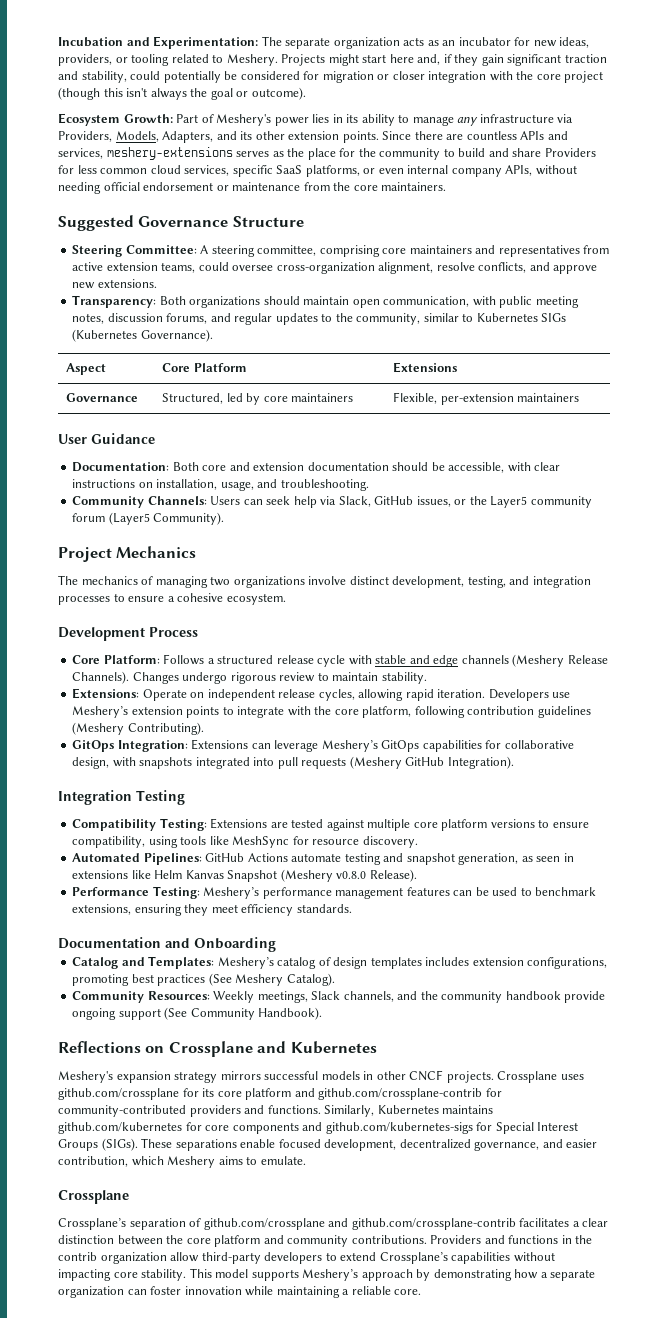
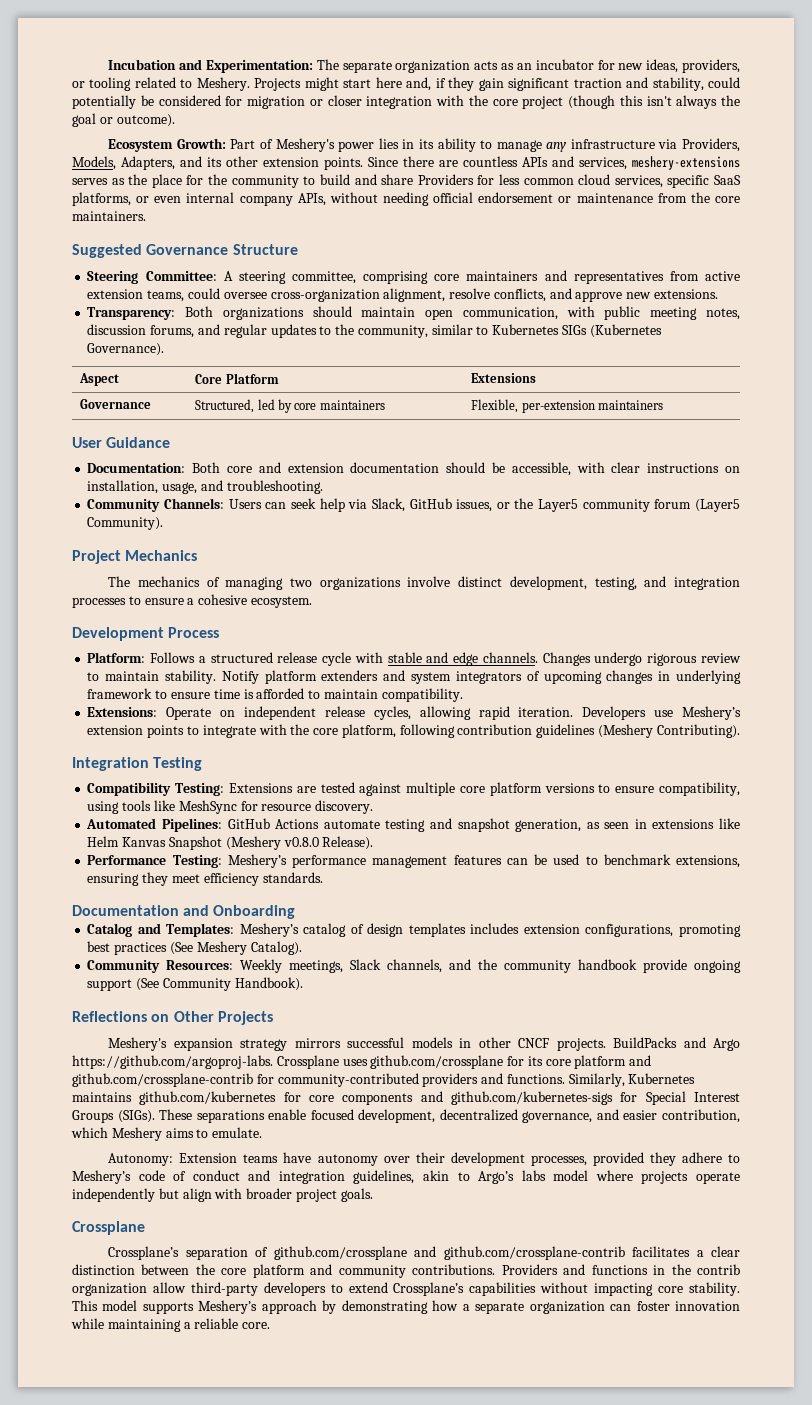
[72,655,101,664] Core -> (220, 632) none
[461,654,608,667] [72,671,130,684] channels (Meshery Release Channels). -> [482,652,538,663] channels.
(427, 678) none -> [221,670,741,684] [87,688,463,702] Notify platform extenders and system integrators of upcoming changes in underlying framework to ensure time is afforded to maintain compatibility.
[72,739,574,752] [72,756,514,769] // GitOps Integration: Extensions can leverage Meshery’s GitOps capabilities for collaborative design, with snapshots integrated into pull requests (Meshery GitHub Integration). -> (740, 731) none
[168,1041,377,1057] Crossplane and Kubernetes -> [173,1011,273,1025] Other Projects
(494, 1077) none -> [613,1037,740,1051] [72,1055,273,1069] BuildPacks and Argo https://github.com/argoproj-labs.
(306, 1160) none -> [108,1152,740,1166] [72,1170,740,1184] [72,1188,373,1202] // Autonomy: Extension teams have autonomy over their development processes, provided they adhere to Meshery’s code of conduct and integration guidelines, akin to Argo’s labs model where projects operate independently but align with broader project goals.

